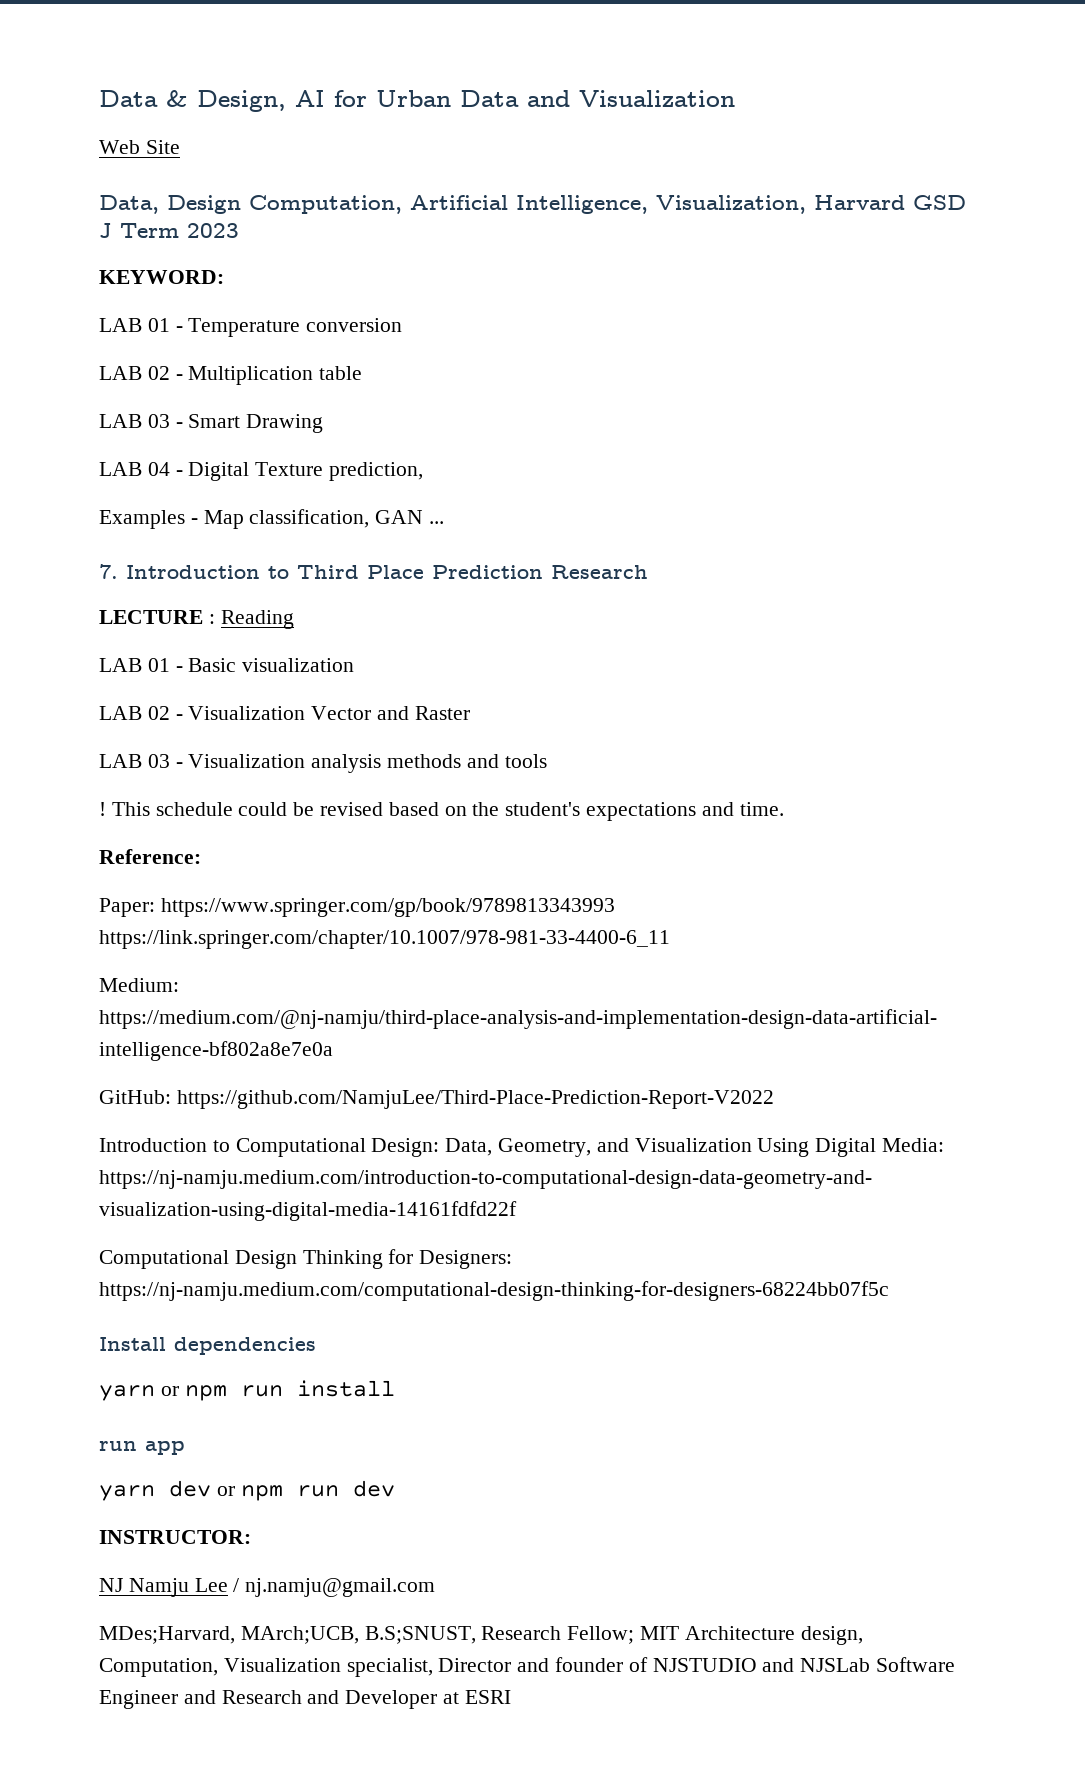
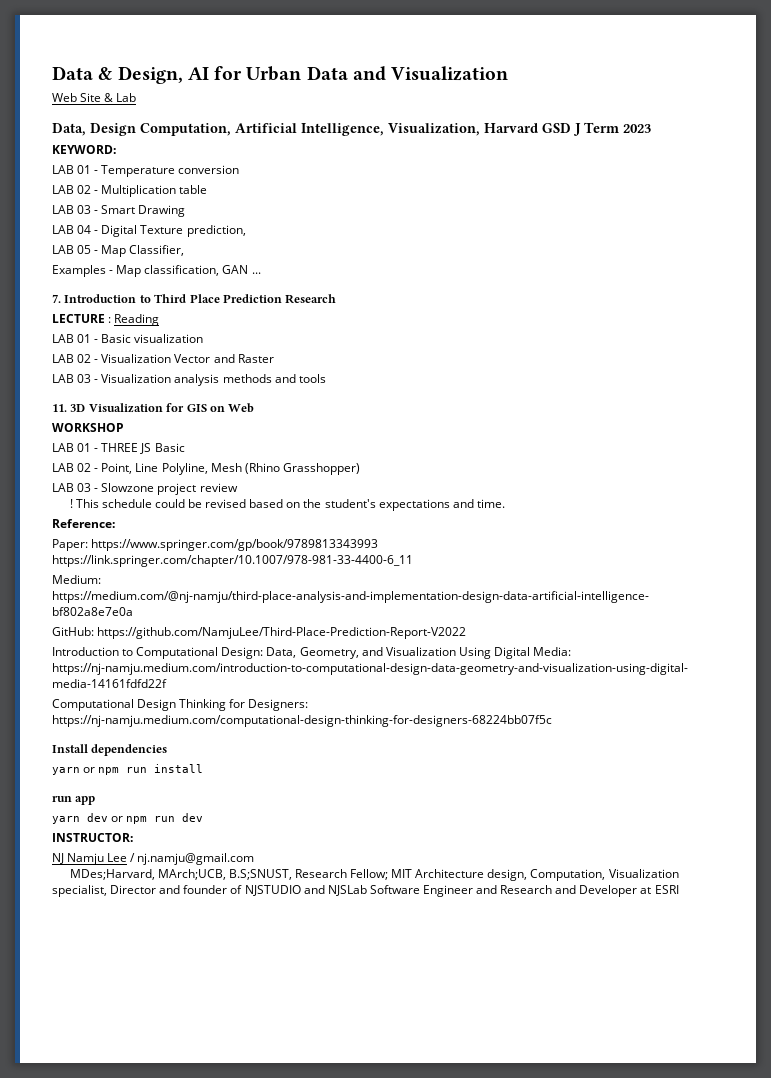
(180, 147) none -> [104,93,137,102] & Lab
(424, 471) none -> [52,245,185,257] // LAB 05 - Map Classifier,
(547, 761) none -> [52,403,255,413] [52,423,124,432] [52,443,185,454] [52,463,360,475] [52,483,238,495] // 11. 3D Visualization for GIS on Web // WORKSHOP // LAB 01 - THREE JS Basic // LAB 02 - Point, Line Polyline, Mesh (Rhino Grasshopper) // LAB 03 - Slowzone project review

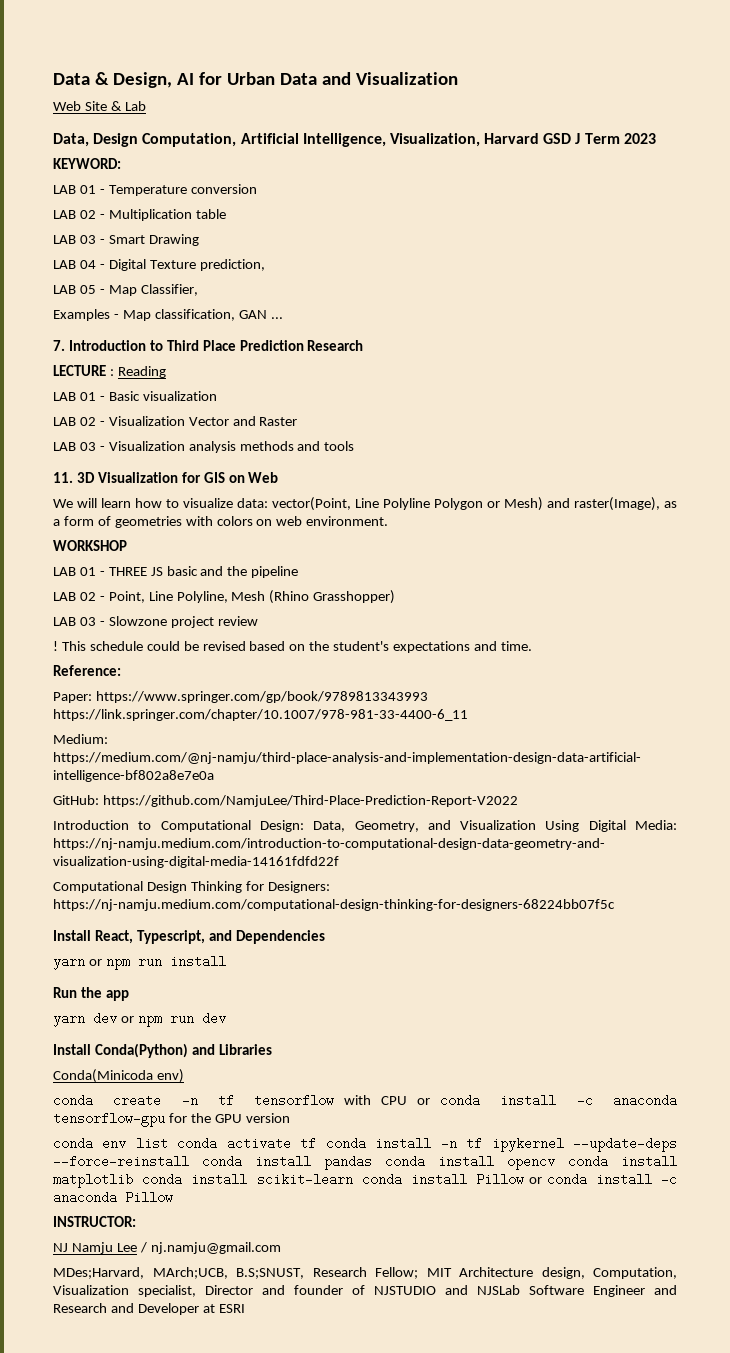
(255, 408) none -> [53,497,677,511] [53,516,389,528] // We will learn how to visualize data: vector(Point, Line Polyline Polygon or Mesh) and raster(Image), as a form of geometries with colors on web environment.
[154,443,185,452] Basic -> [166,566,299,578] basic and the pipeline
[91,744,168,756] dependencies -> [94,930,325,944] React, Typescript, and Dependencies
[52,796,72,802] run -> [53,987,102,998] Run the
(204, 817) none -> [53,1043,272,1058] [53,1069,184,1083] [53,1094,677,1107] [53,1112,290,1127] [53,1137,677,1152] [53,1155,677,1170] [53,1173,677,1188] [53,1191,173,1204] // Install Conda(Python) and Libraries // Conda(Minicoda env) // conda create -n tf tensorflow with CPU or conda install -c anaconda tensorflow-gpu for the GPU version // conda env list conda activate tf conda install -n tf ipykernel --update-deps --force-reinstall conda install pandas conda install opencv conda install matplotlib conda install scikit-learn conda install Pillow or conda install -c anaconda Pillow

